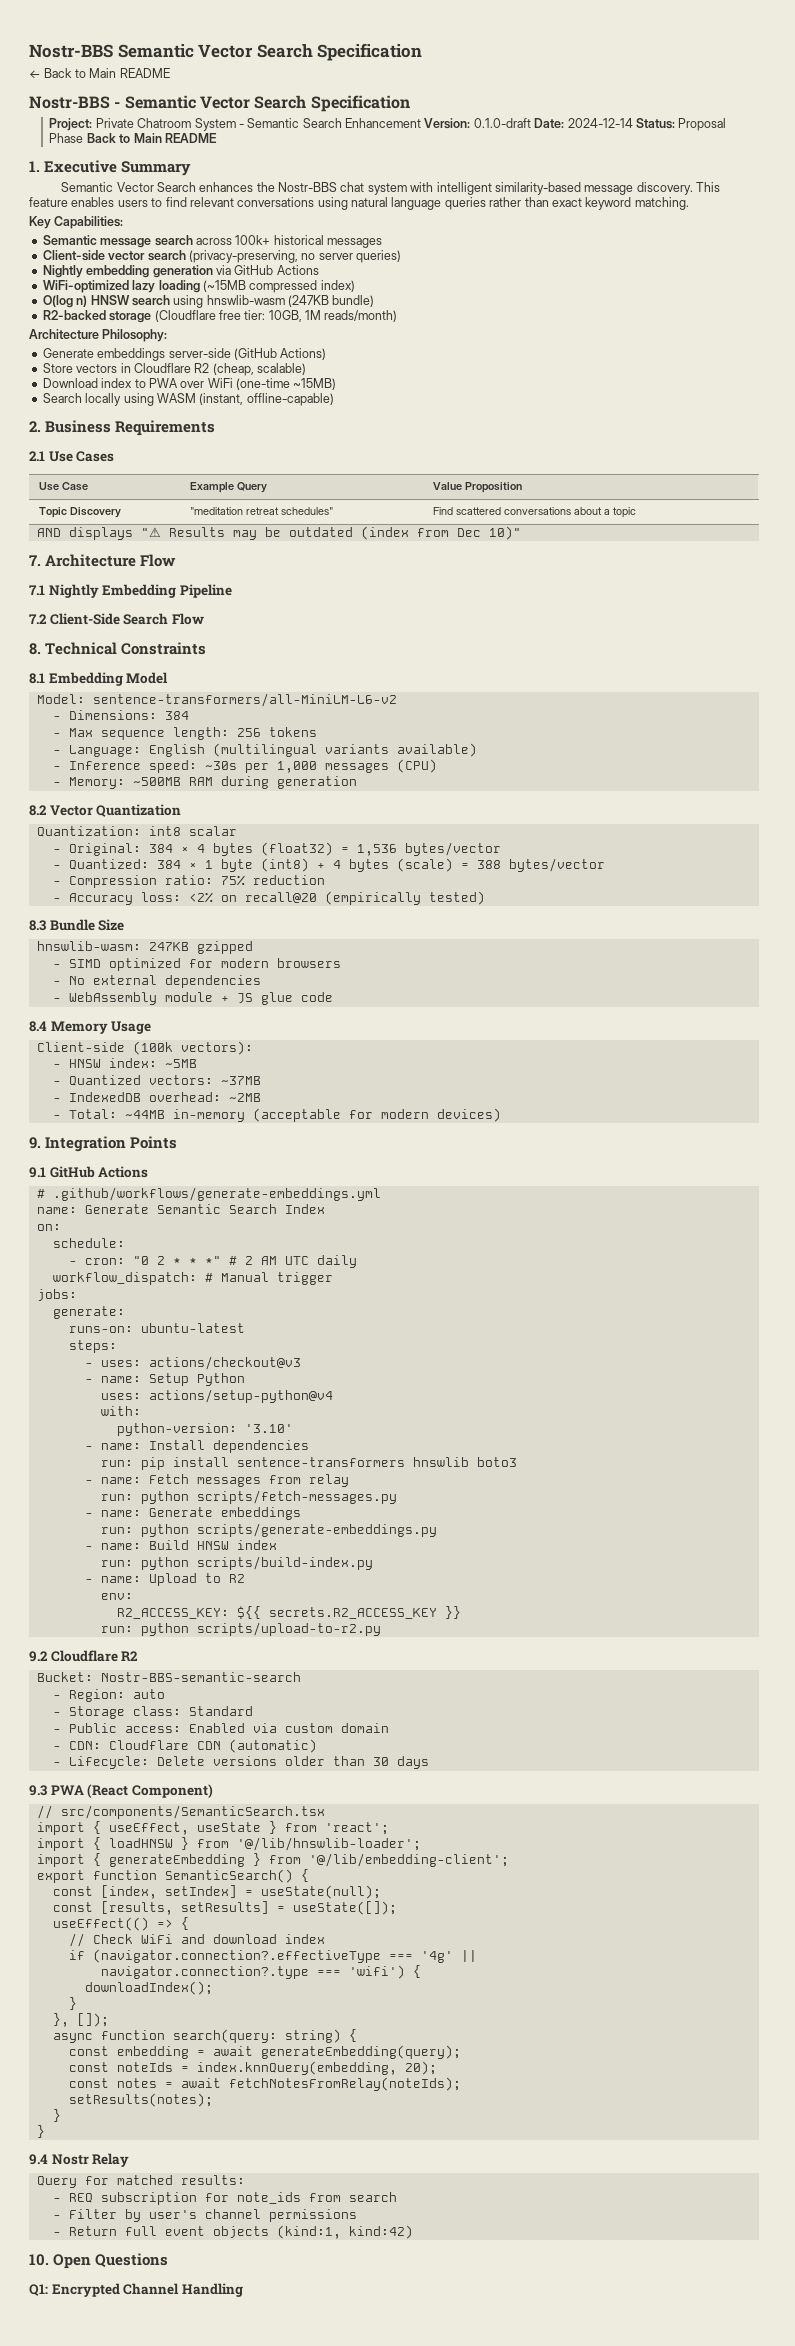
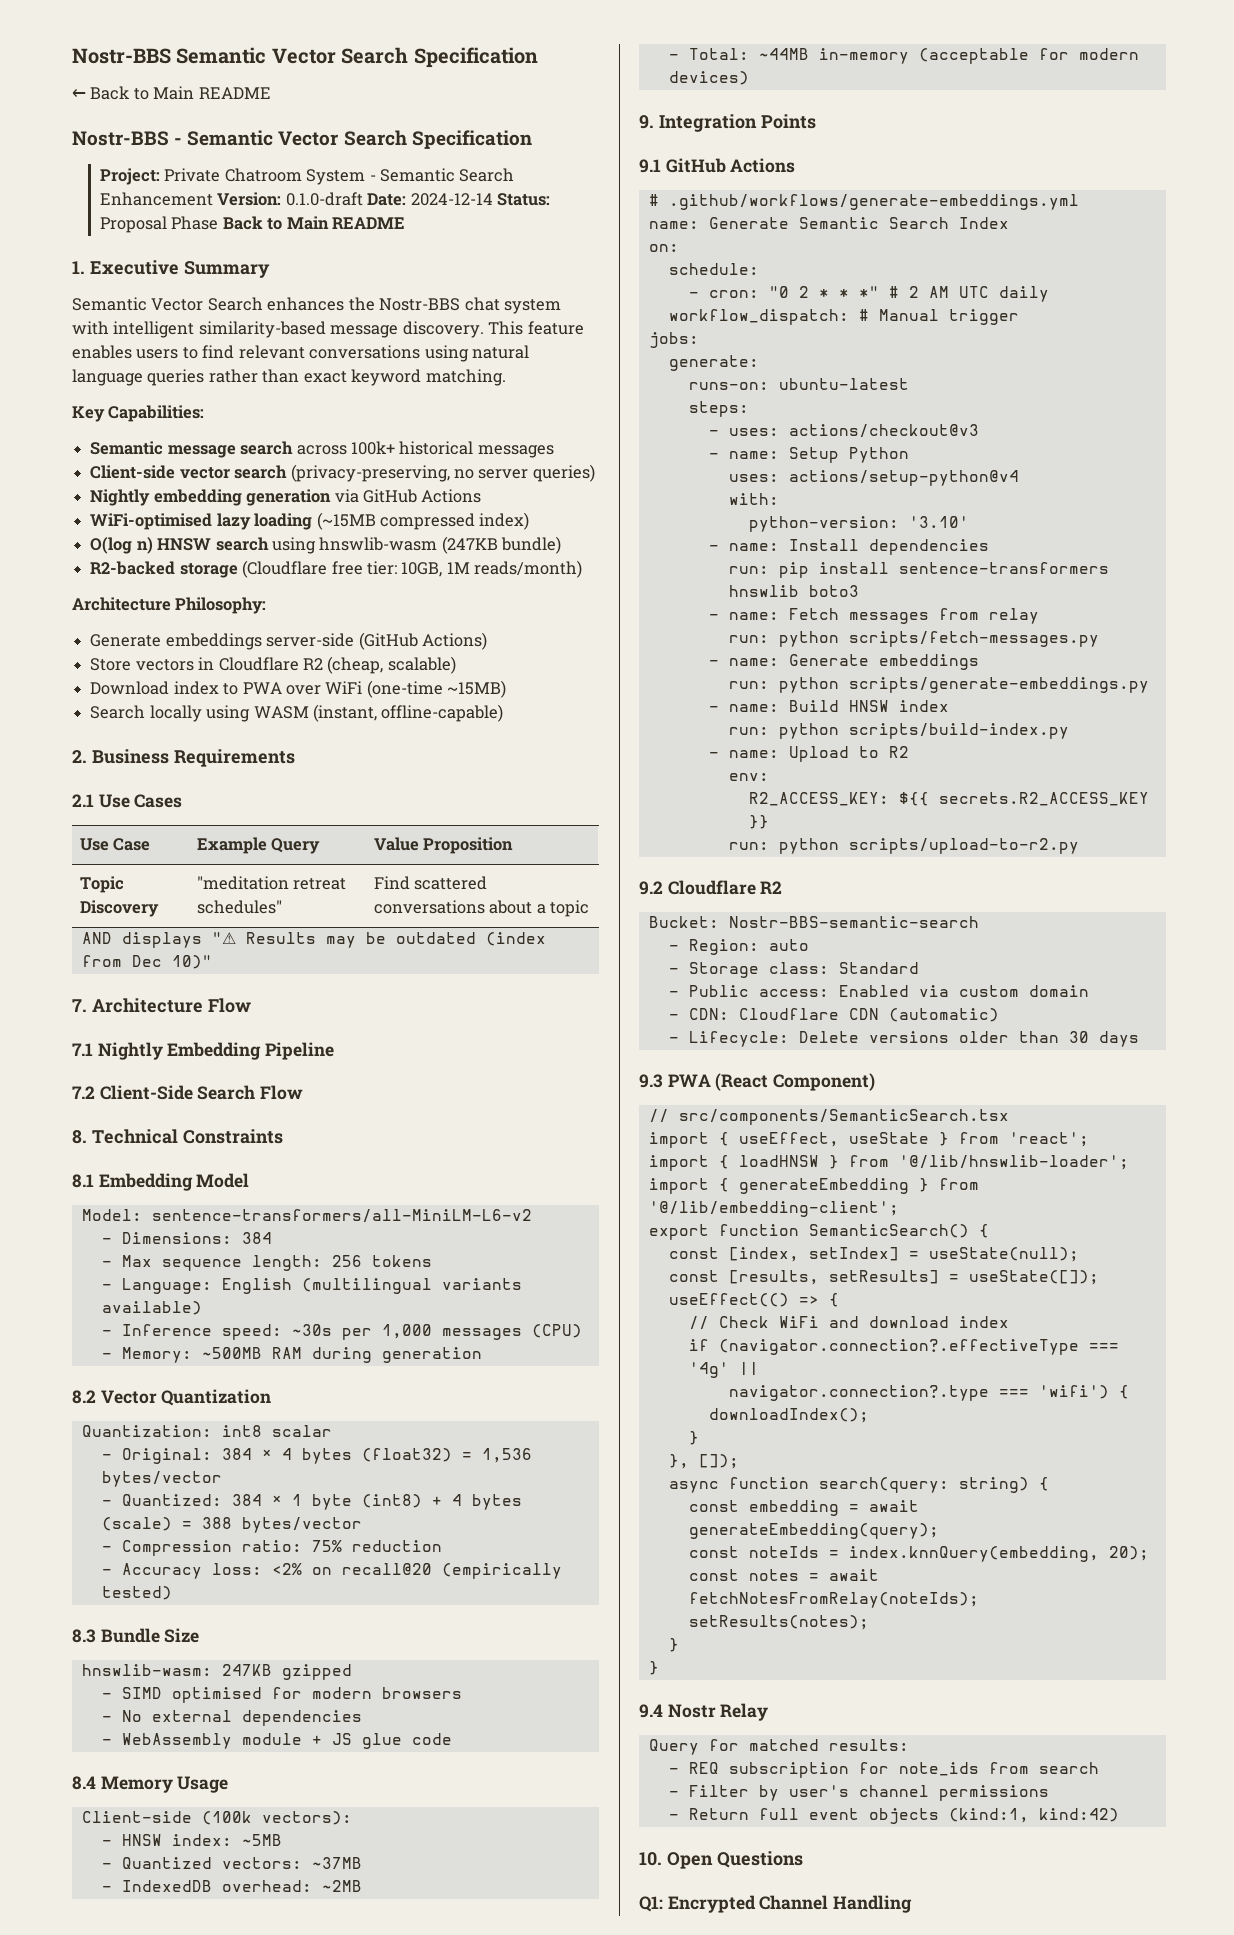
[42,280,129,293] WiFi-optimized -> [90,513,213,530] WiFi-optimised
[108,958,181,971] optimized -> [171,1687,262,1703] optimised

